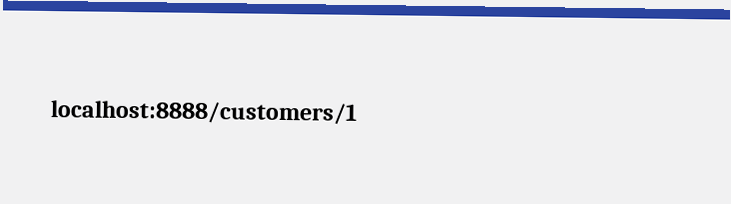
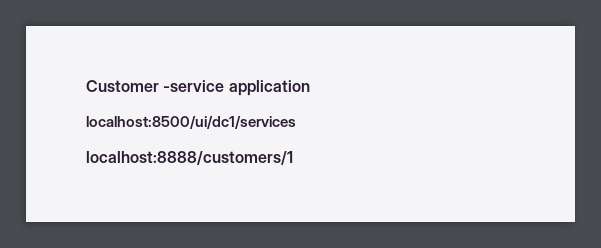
(50, 112) none -> [86,80,310,96] [86,115,296,129] Customer -service application // localhost:8500/ui/dc1/services //

